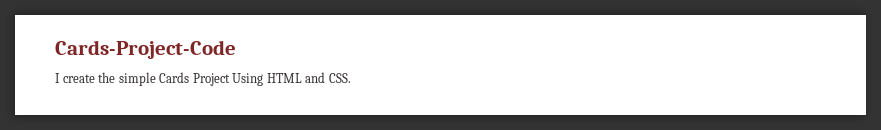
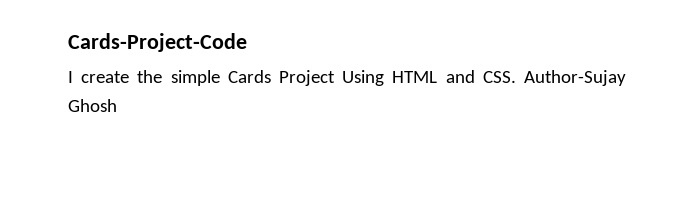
(351, 78) none -> [524,70,626,86] [68,99,117,112] Author-Sujay Ghosh

